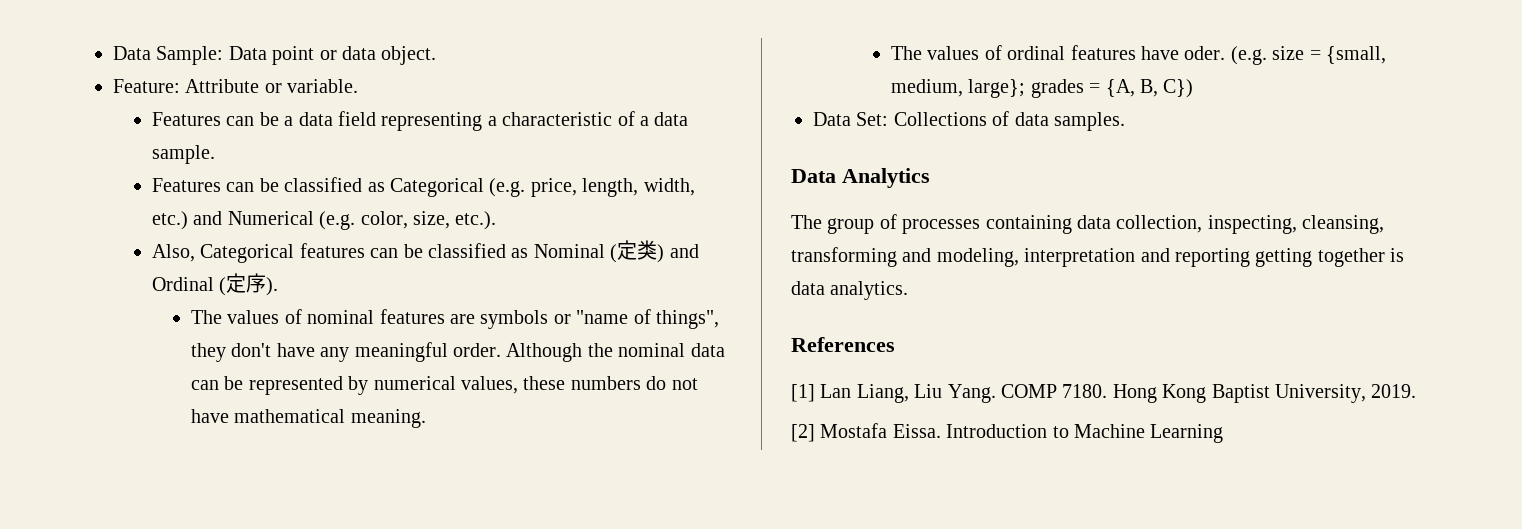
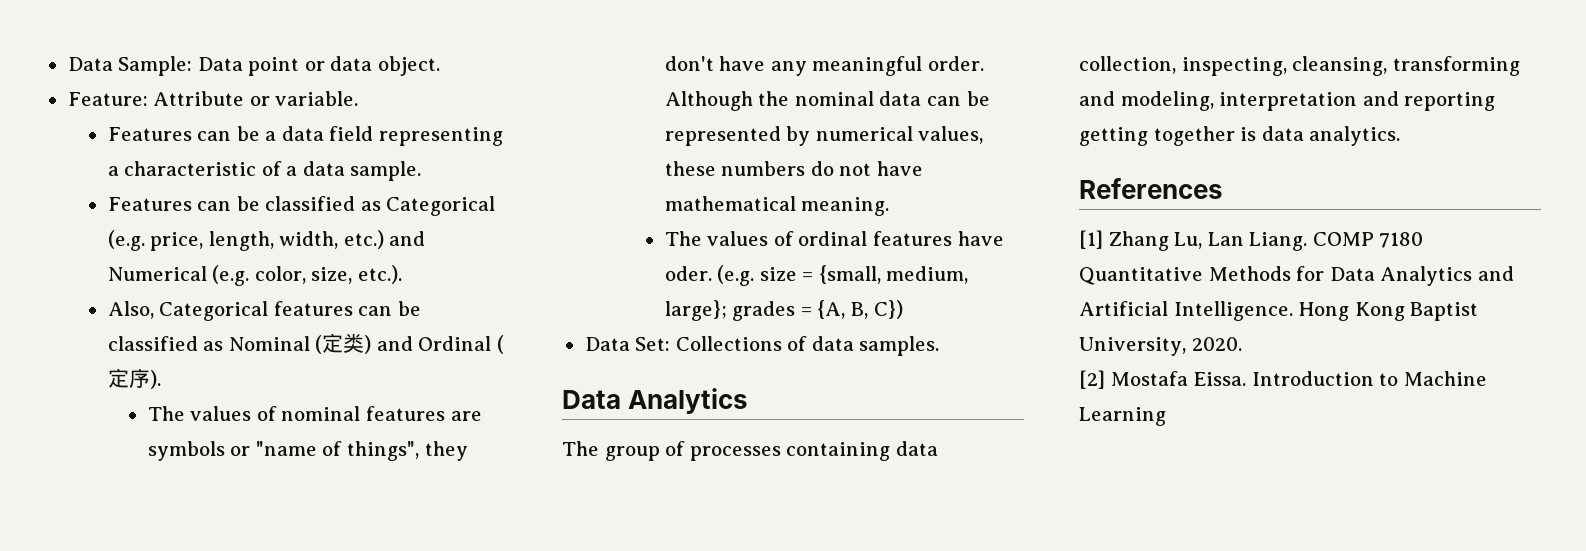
[820,384,1108,403] Lan Liang, Liu Yang. COMP 7180. -> [1108,231,1424,251] [1079,266,1514,286] [1079,301,1293,321] Zhang Lu, Lan Liang. COMP 7180 Quantitative Methods for Data Analytics and Artificial Intelligence.
[1371,384,1417,398] 2019. -> [1191,337,1242,351] 2020.

